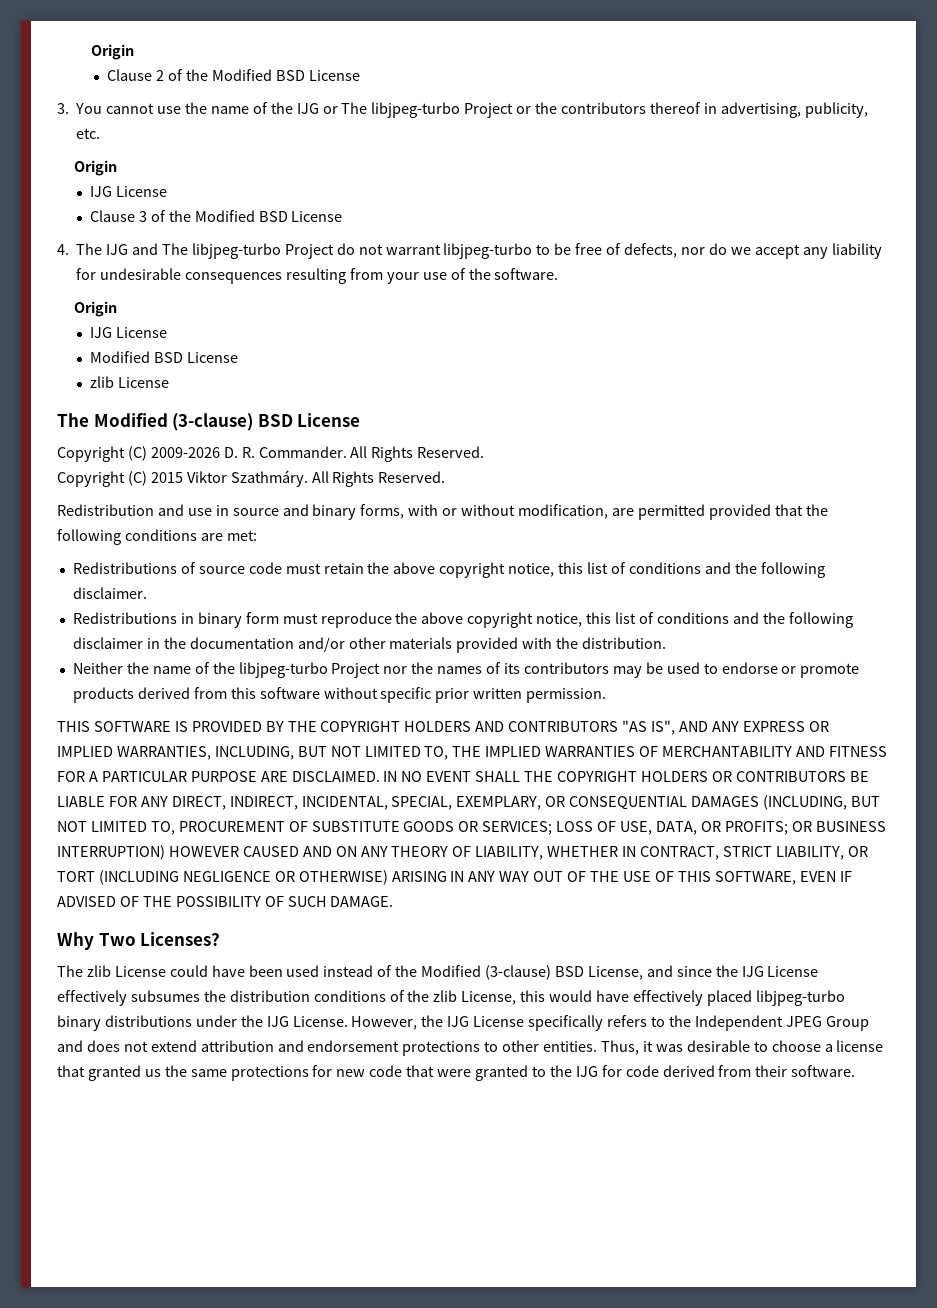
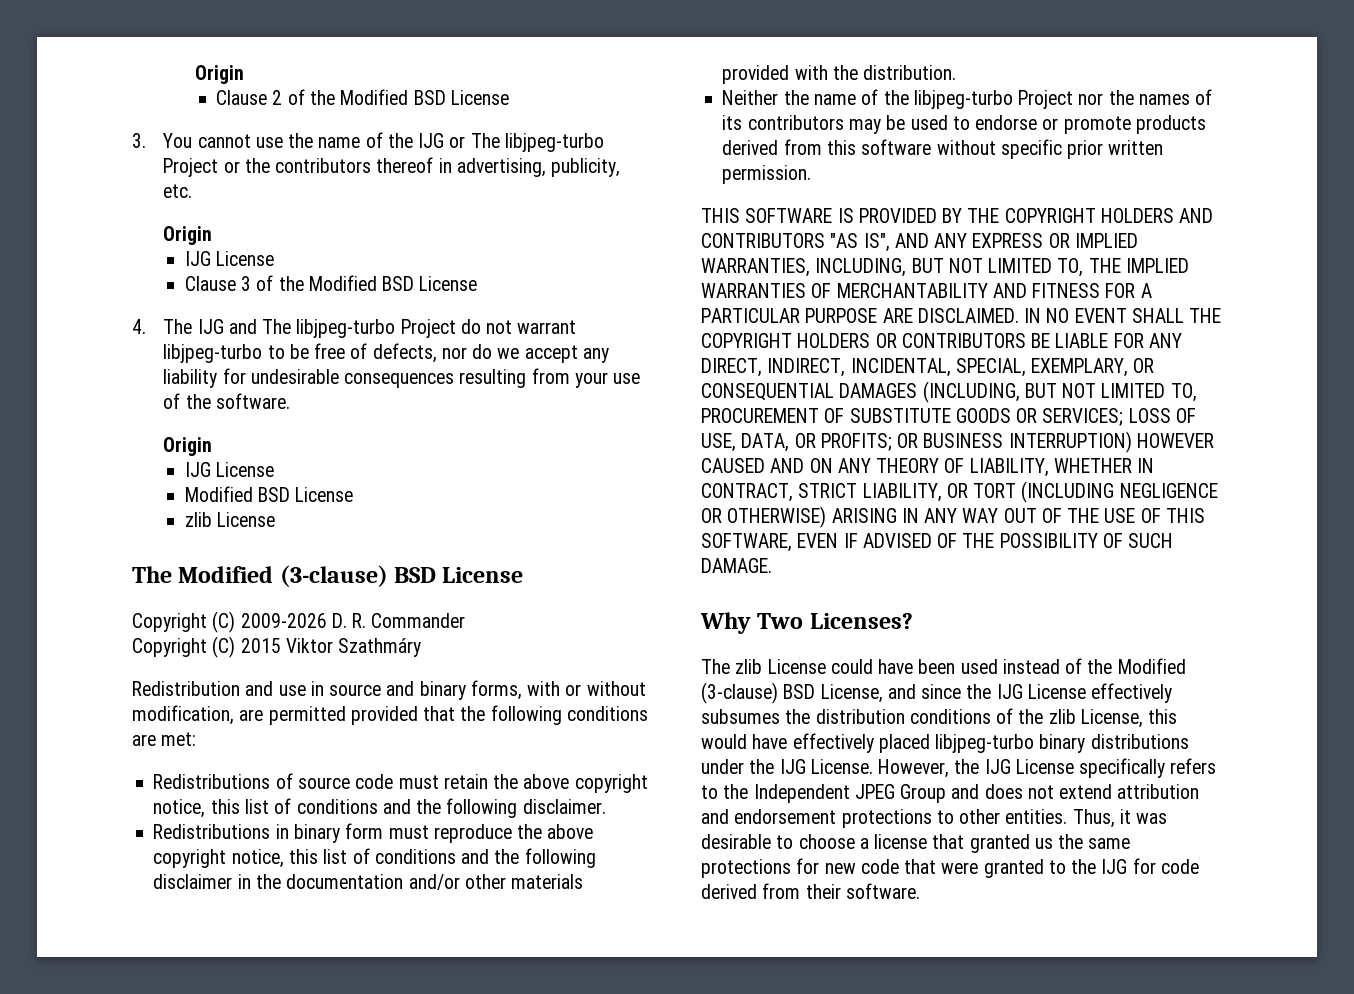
[258,446,485,462] Commander. All Rights Reserved. -> [371,613,466,628] Commander
[230,470,446,487] Szathmáry. All Rights Reserved. -> [338,638,422,657] Szathmáry

